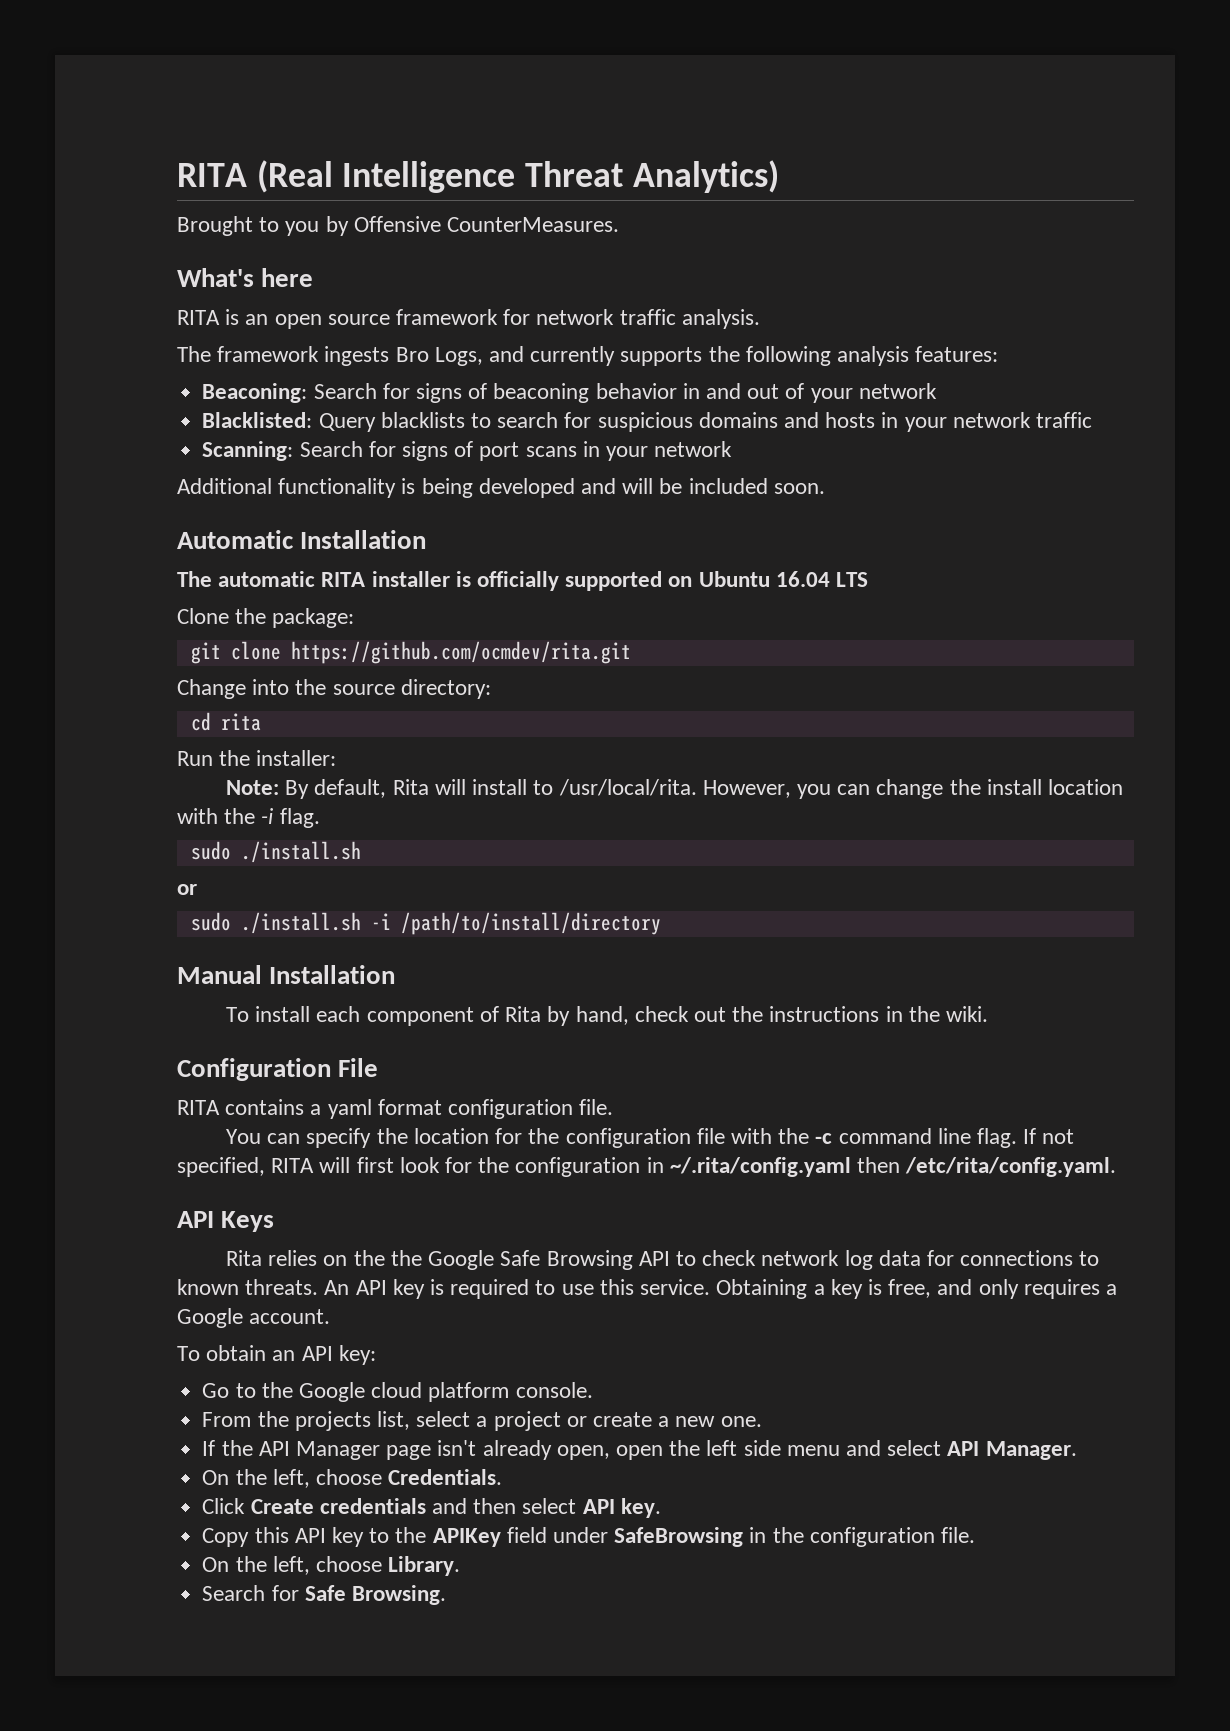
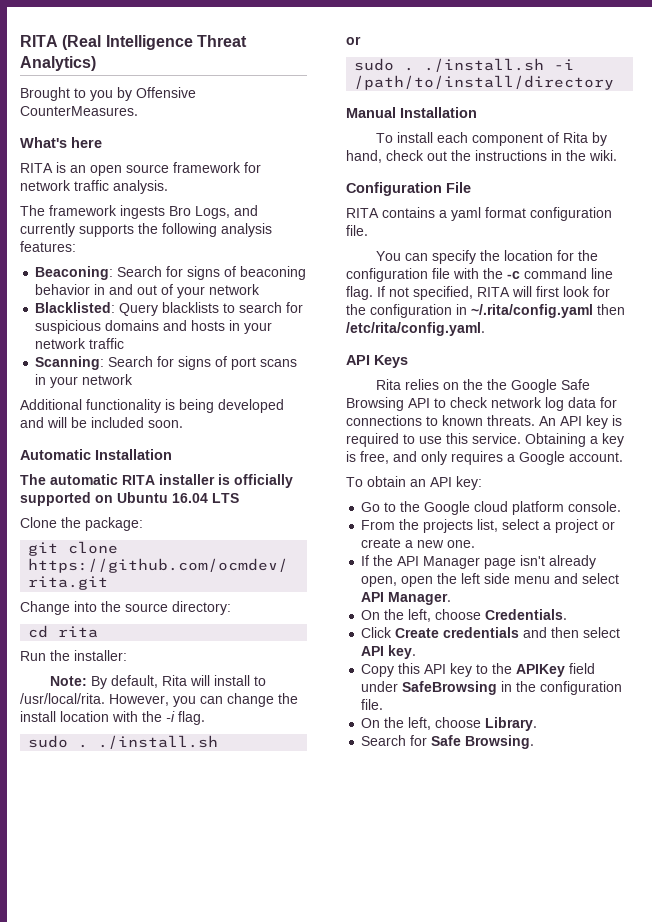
(231, 850) none -> [78,744,89,748] .
(231, 921) none -> [404,67,415,71] .

